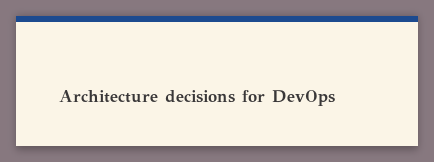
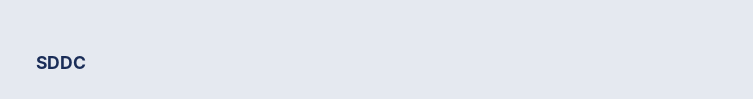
[59,90,335,106] Architecture decisions for DevOps -> [36,56,86,69] SDDC

